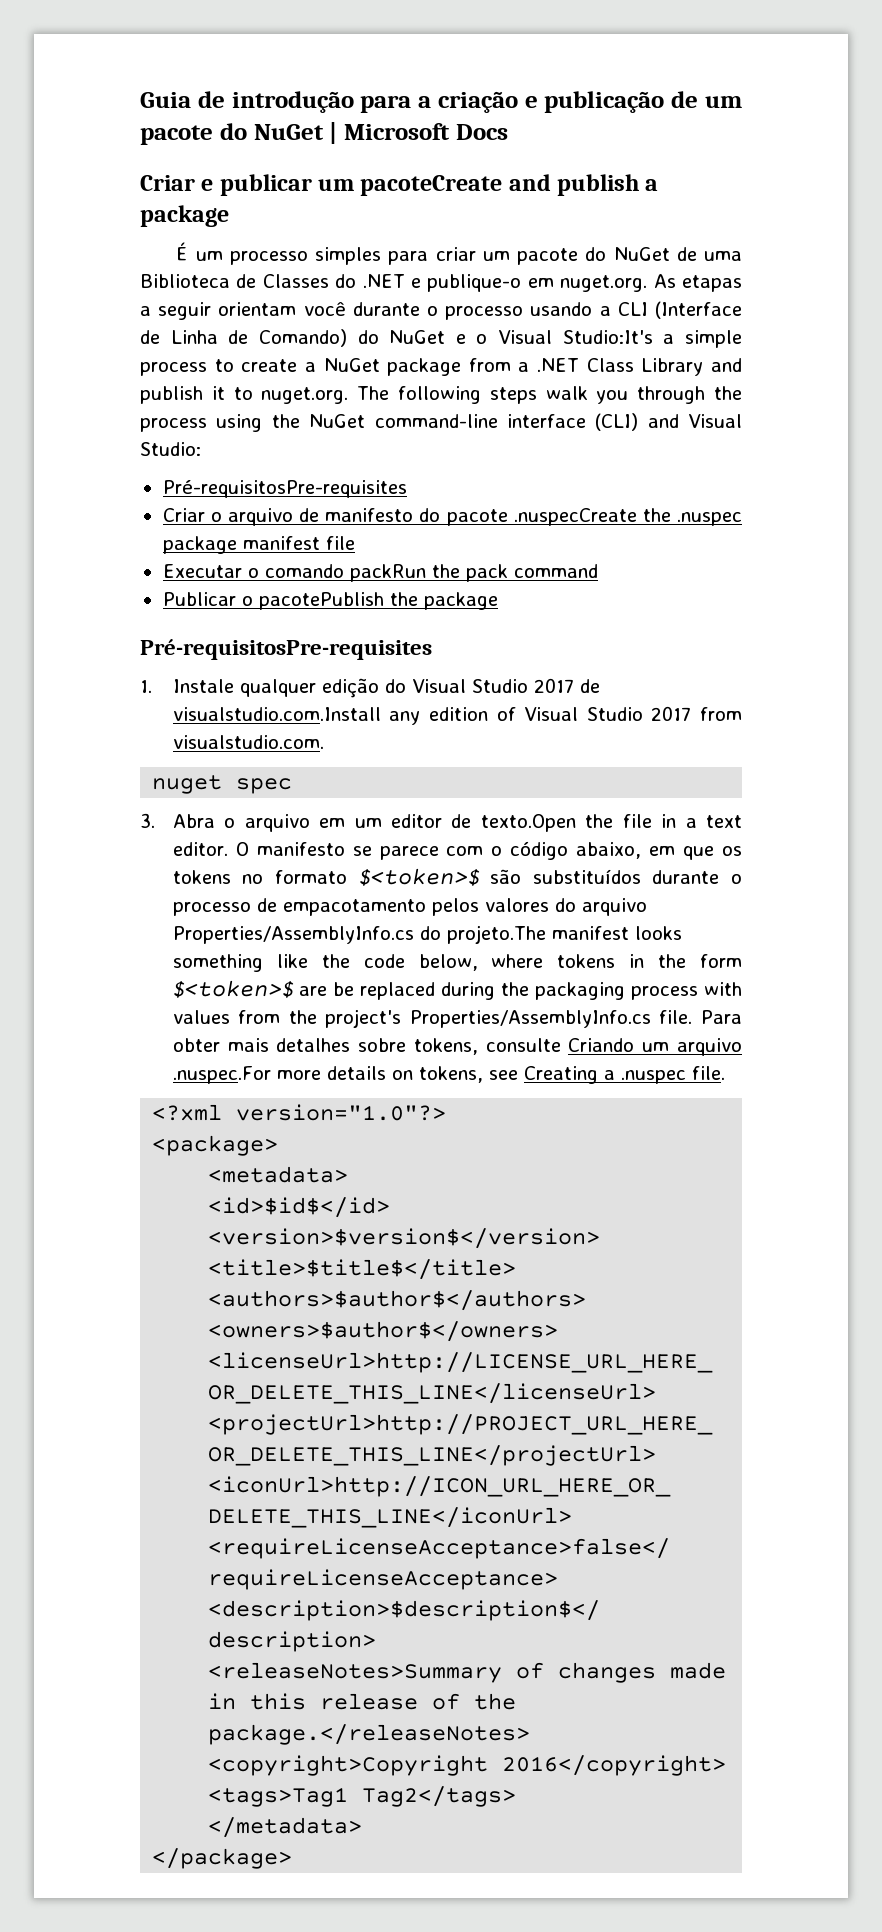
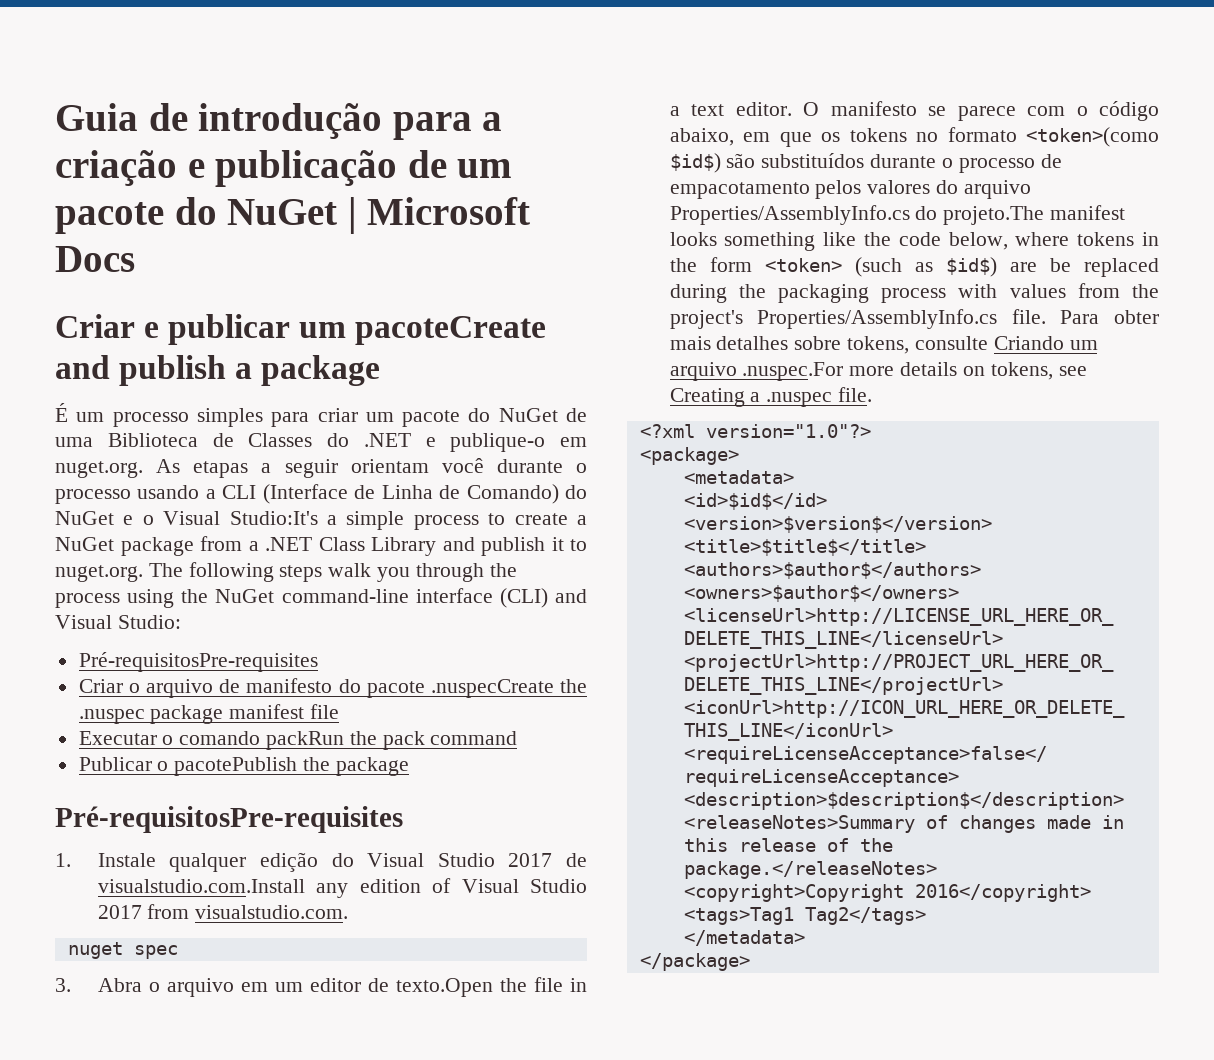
[358,868,480,886] $<token>$ -> [1026,127,1159,147] [669,153,721,173] <token>(como $id$)
[172,980,294,998] $<token>$ -> [764,257,997,277] <token> (such as $id$)

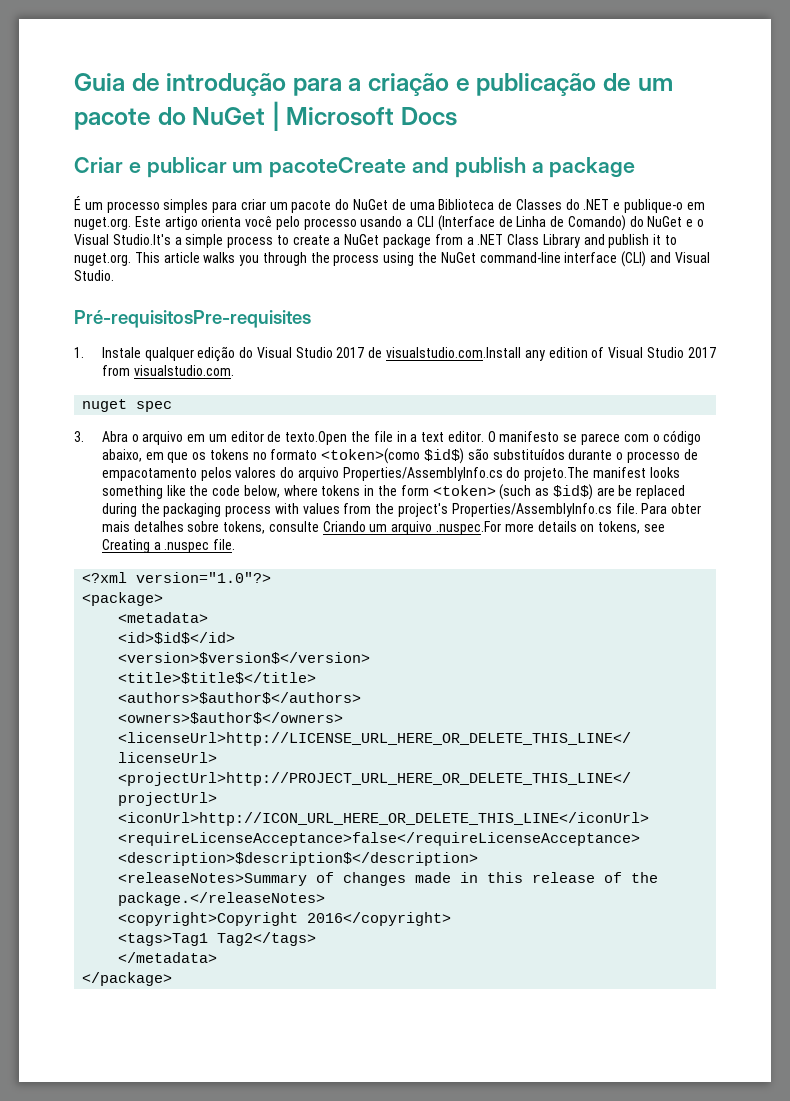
[156,458,587,478] As etapas a seguir orientam você durante o -> [134,216,300,230] Este artigo orienta você pelo
[229,511,318,525] Studio:It's -> [112,234,171,245] Studio.It's
[148,562,372,582] The following steps walk -> [134,252,236,263] This article walks
[117,615,181,629] [78,652,318,672] [78,678,587,698] [78,704,340,724] [78,731,518,750] [78,757,409,776] Studio: // Pré-requisitosPre-requisites // Criar o arquivo de manifesto do pacote .nuspecCreate the .nuspec package manifest file // Executar o comando packRun the pack command // Publicar o pacotePublish the package -> [74,270,114,281] Studio.

